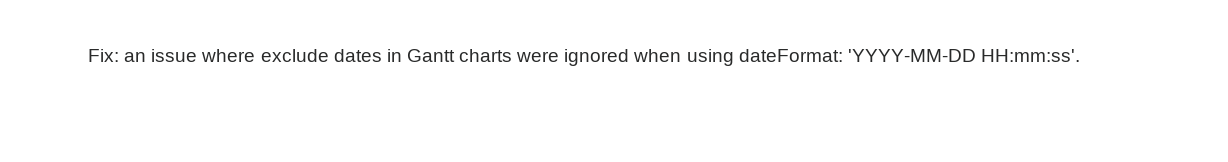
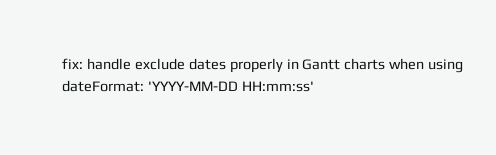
[88,49,256,62] Fix: an issue where -> [62,58,131,70] fix: handle
(382, 55) none -> [229,58,283,73] properly
[516,49,630,66] were ignored -> (386, 64) none
[980,49,1080,62] HH:mm:ss'. -> [241,81,314,92] HH:mm:ss'

